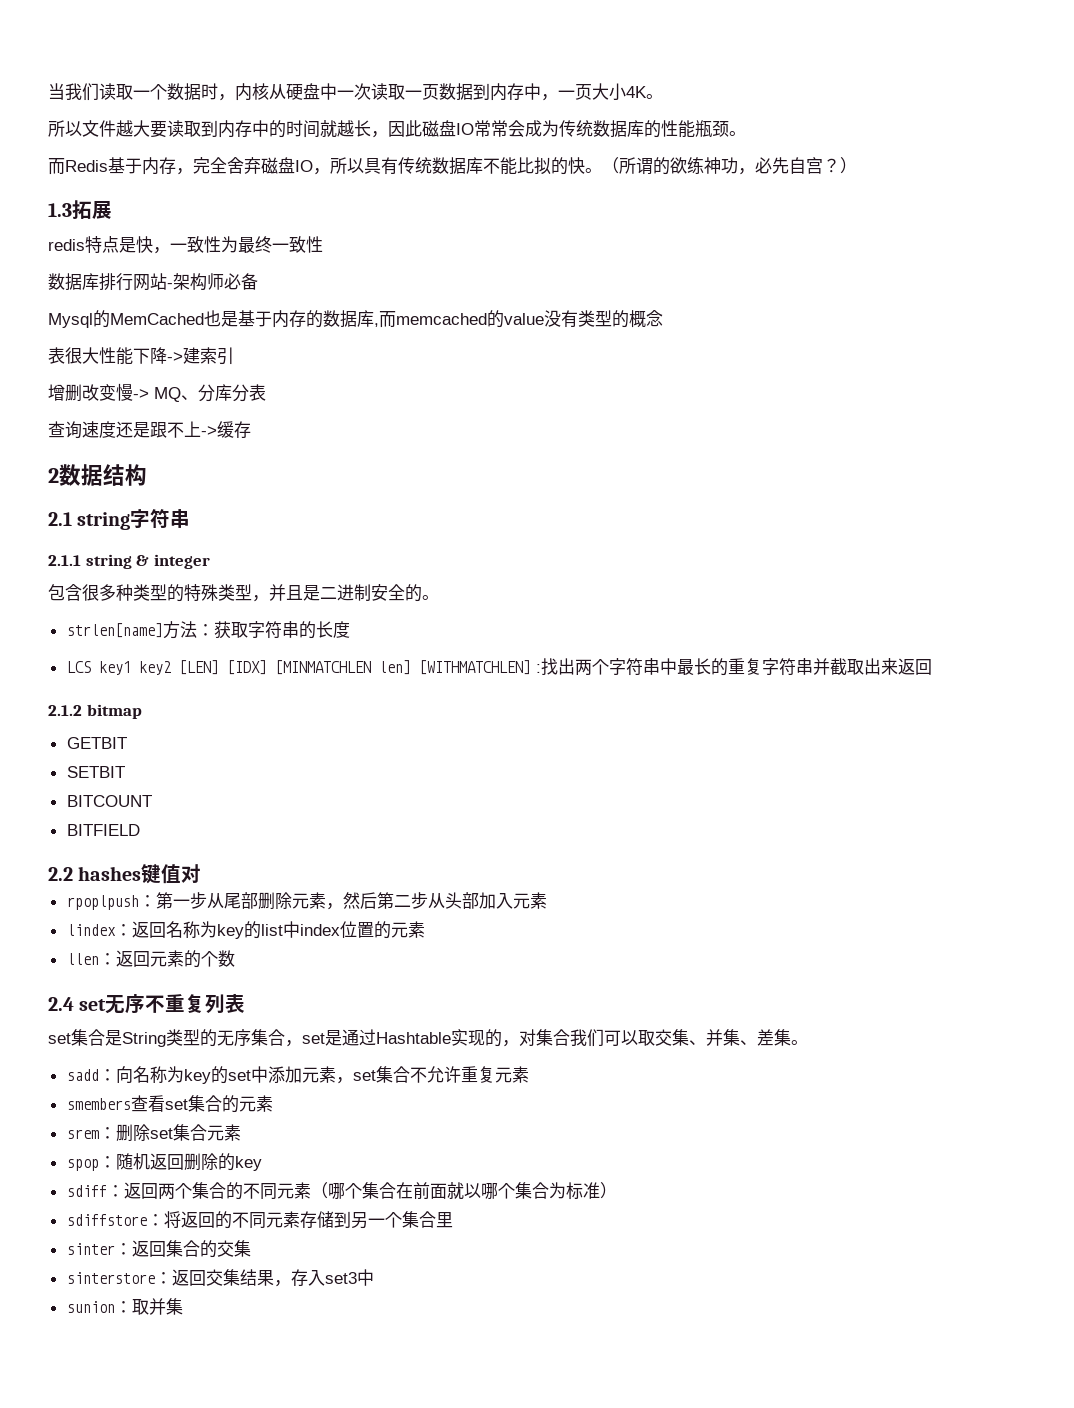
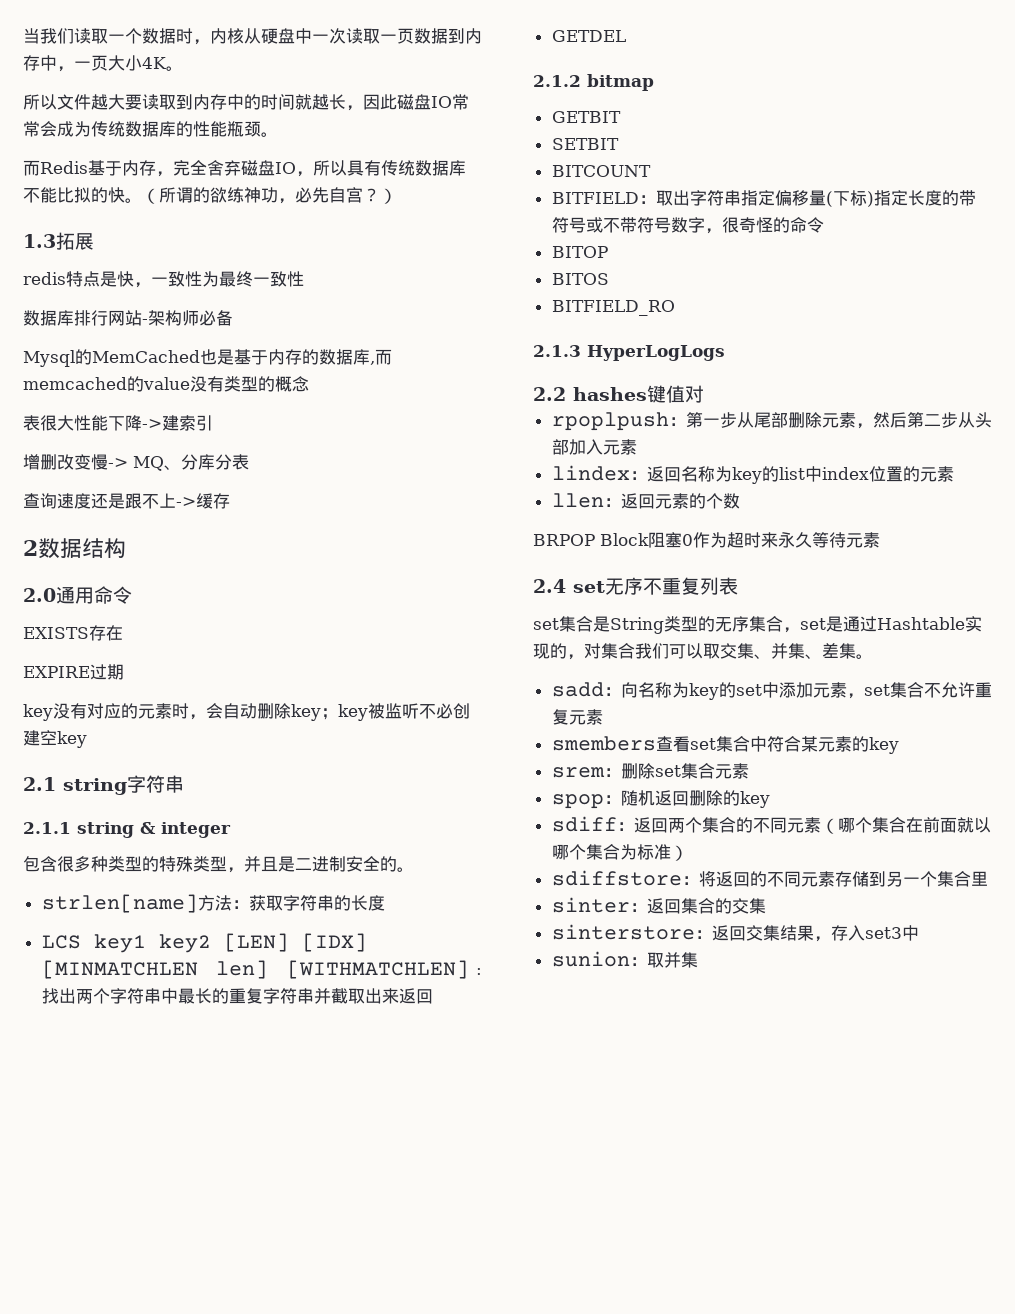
(147, 475) none -> [23,586,132,604] [23,625,123,641] [23,664,124,680] [23,703,470,721] [23,730,87,748] // 2.0通用命令 // EXISTS存在 // EXPIRE过期 // key没有对应的元素时，会自动删除key；key被监听不必创建空key
(932, 667) none -> [551,30,626,42] // GETDEL
(140, 830) none -> [638,190,976,207] [551,217,824,234] [551,246,608,258] [551,273,609,285] [551,300,675,316] [533,345,725,361] ：取出字符串指定偏移量(下标)指定长度的带符号或不带符号数字，很奇怪的命令 // BITOP // BITOS // BITFIELD_RO // 2.1.3 HyperLogLogs
(235, 958) none -> [533,532,880,548] // BRPOP Block阻塞0作为超时来永久等待元素
[221,1095,273,1113] 的元素 -> [749,736,899,754] 中符合某元素的key

